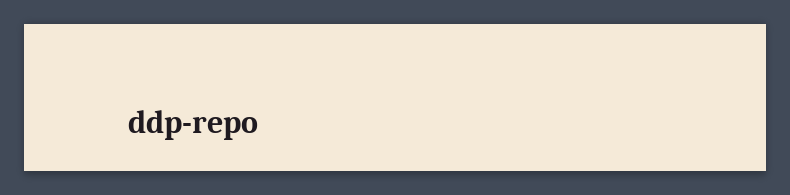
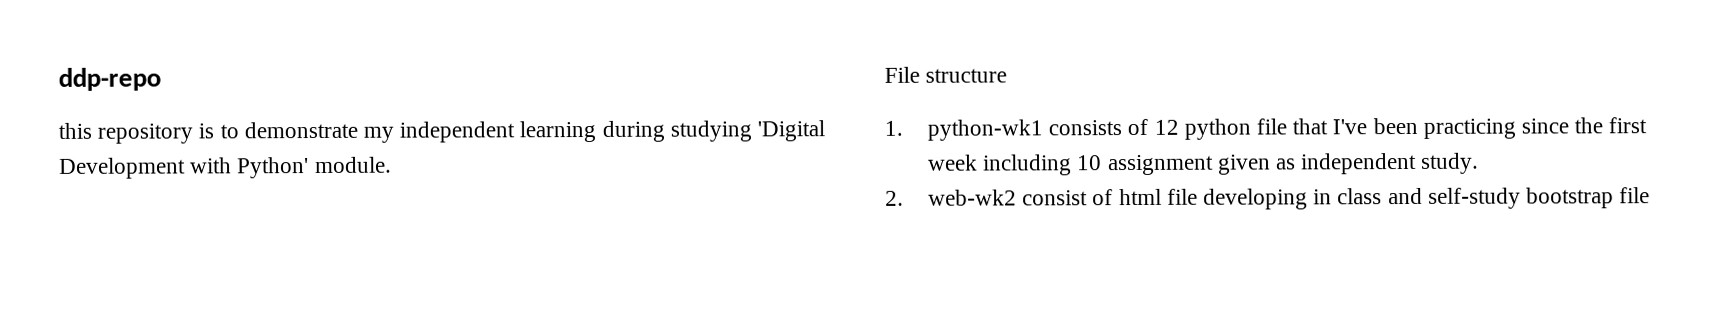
(258, 125) none -> [58,120,826,144] [59,156,392,179] [884,66,1008,83] [884,117,1648,141] [926,152,1480,176] [885,187,1651,210] // this repository is to demonstrate my independent learning during studying 'Digital Development with Python' module. // File structure // 1. python-wk1 consists of 12 python file that I've been practicing since the first week including 10 assignment given as independent study. // 2. web-wk2 consist of html file developing in class and self-study bootstrap file

